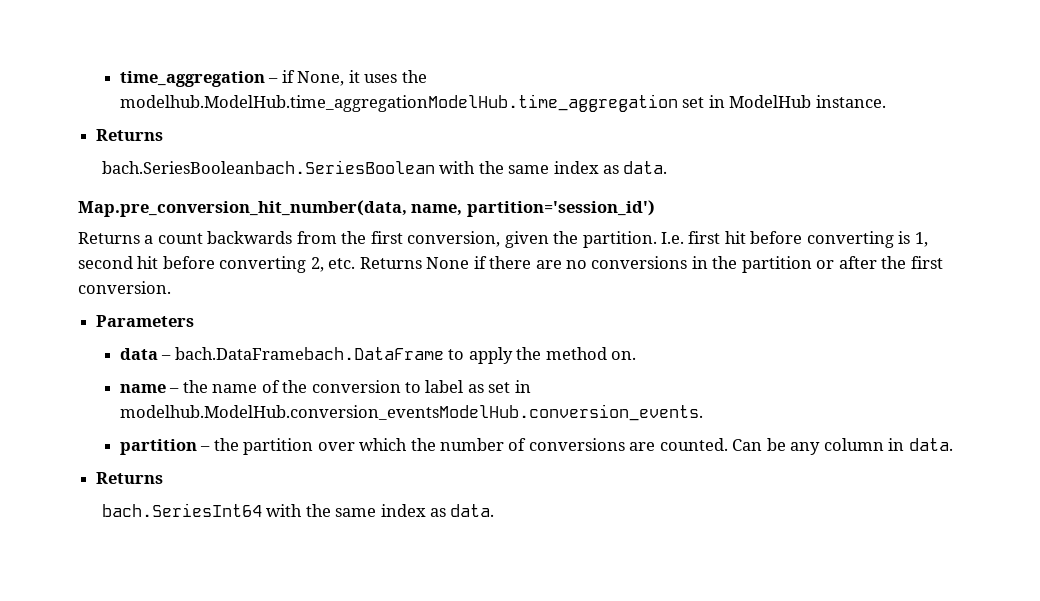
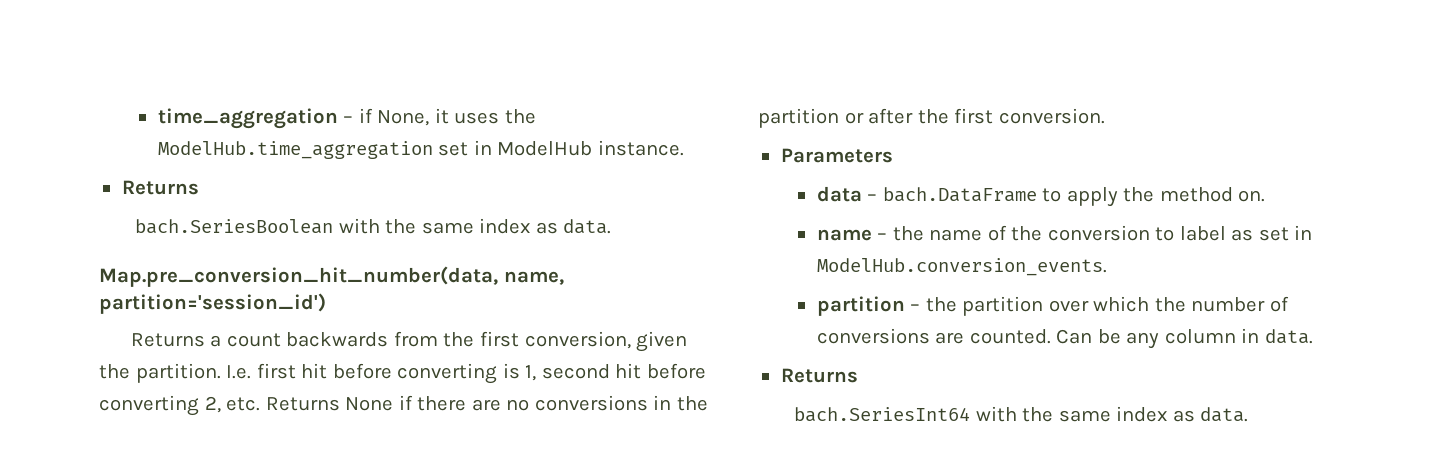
[119,94,678,112] modelhub.ModelHub.time_aggregationModelHub.time_aggregation -> [157,141,433,159] ModelHub.time_aggregation
[101,160,435,174] bach.SeriesBooleanbach.SeriesBoolean -> [135,219,334,234] bach.SeriesBoolean
[174,347,444,360] bach.DataFramebach.DataFrame -> [882,187,1037,202] bach.DataFrame
[119,404,703,421] modelhub.ModelHub.conversion_eventsModelHub.conversion_events. -> [816,258,1107,276] ModelHub.conversion_events.

